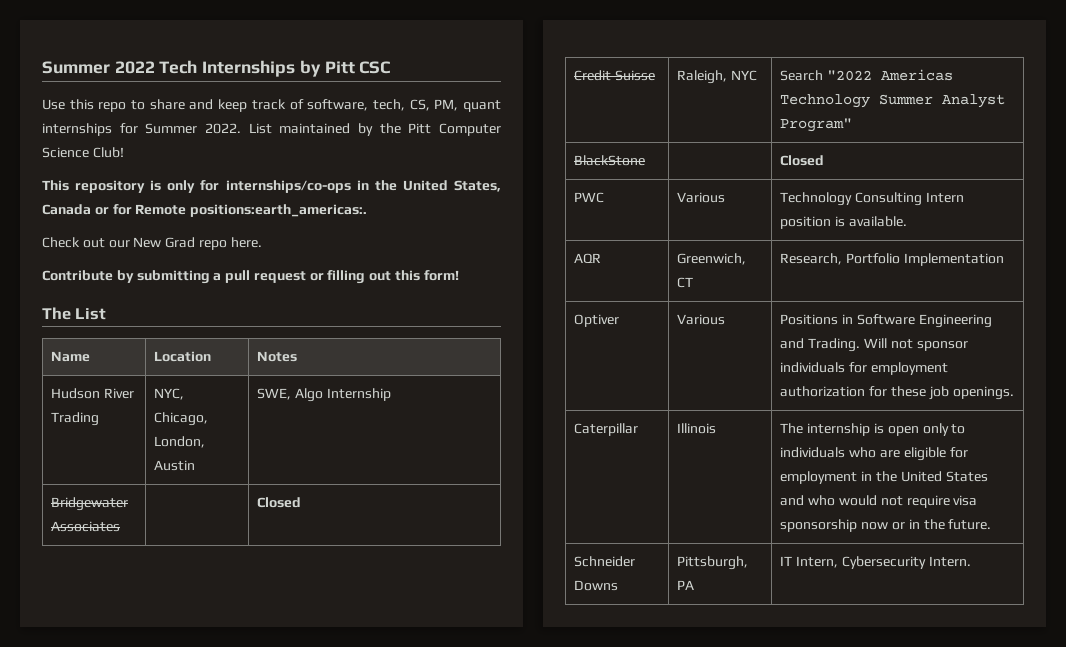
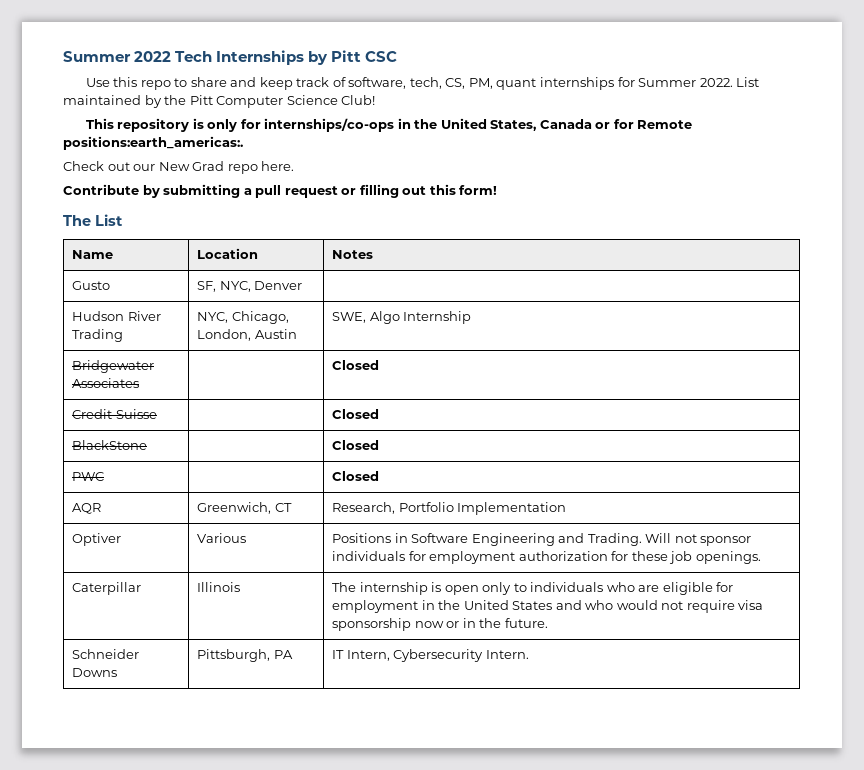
(298, 356) none -> [72,281,111,290] [197,281,303,292] // Gusto | SF, NYC, Denver |
[677,70,758,84] [780,69,954,81] [780,94,1006,108] [780,118,853,132] [574,155,646,166] [780,155,825,166] [574,192,605,203] [677,192,726,203] [780,192,964,206] [780,216,907,229] Raleigh, NYC | Search "2022 Americas Technology Summer Analyst Program" // BlackStone | | Closed // PWC | Various | Technology Consulting Intern position is available. -> [332,409,380,419] [72,440,148,450] [332,440,380,450] [72,472,105,481] [332,471,380,481] | Closed // BlackStone | | Closed // PWC | | Closed

